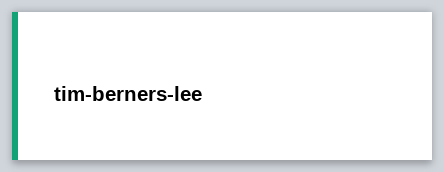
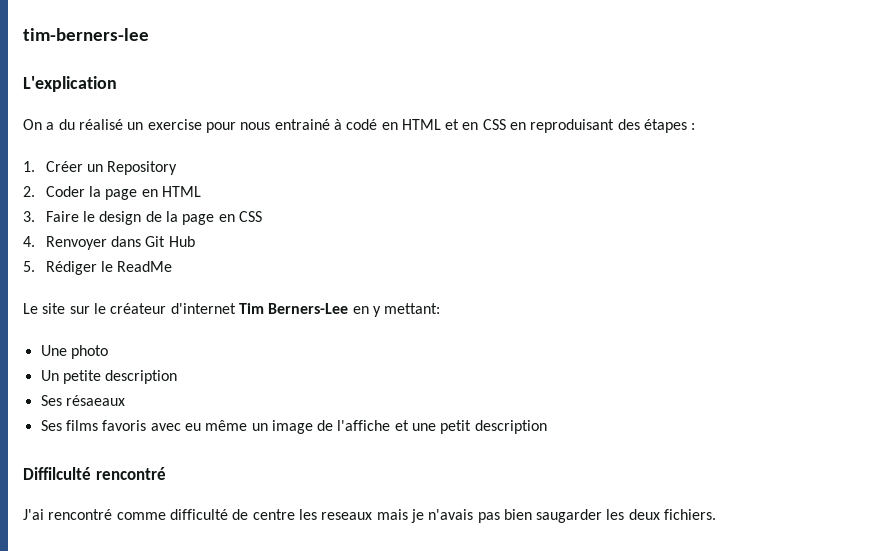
(202, 93) none -> [23,76,117,92] [23,119,696,133] [23,161,178,175] [23,186,201,200] [23,211,262,225] [23,236,195,250] [23,261,173,275] [23,303,441,317] [40,345,108,359] [40,370,178,384] [40,395,125,406] [40,420,547,434] [23,467,166,480] [23,509,717,523] // L'explication // On a du réalisé un exercise pour nous entrainé à codé en HTML et en CSS en reproduisant des étapes : // 1. Créer un Repository // 2. Coder la page en HTML // 3. Faire le design de la page en CSS // 4. Renvoyer dans Git Hub // 5. Rédiger le ReadMe // Le site sur le créateur d'internet Tim Berners-Lee en y mettant: // Une photo // Un petite description // Ses résaeaux // Ses films favoris avec eu même un image de l'affiche et une petit description // Diffilculté rencontré // J'ai rencontré comme difficulté de centre les reseaux mais je n'avais pas bien saugarder les deux fichiers.

